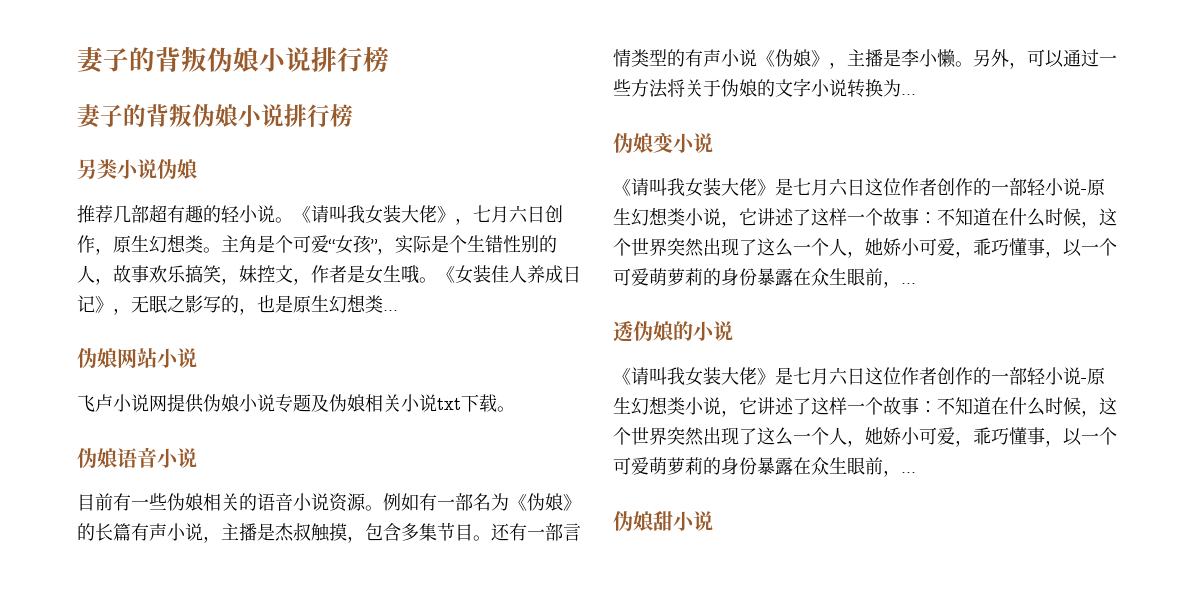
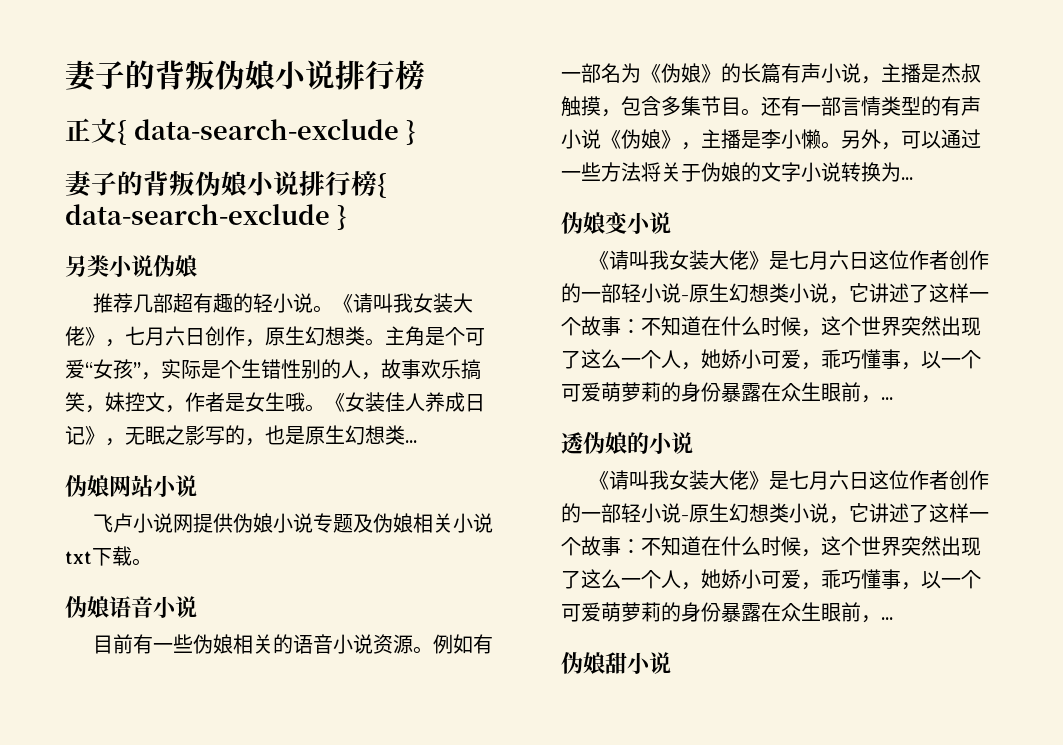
[77,46,389,73] [77,104,353,128] 妻子的背叛伪娘小说排行榜 // 妻子的背叛伪娘小说排行榜 -> [65,60,425,91] [65,118,416,145] [65,170,387,198] [65,204,347,230] 妻子的背叛伪娘小说排行榜 // 正文{ data-search-exclude } // 妻子的背叛伪娘小说排行榜{ data-search-exclude }

